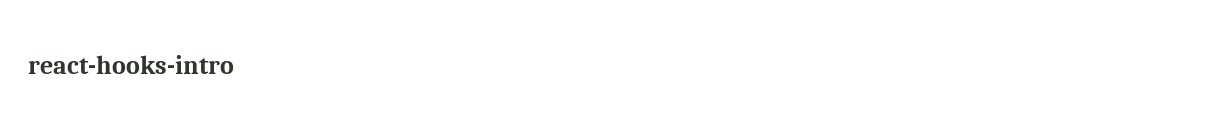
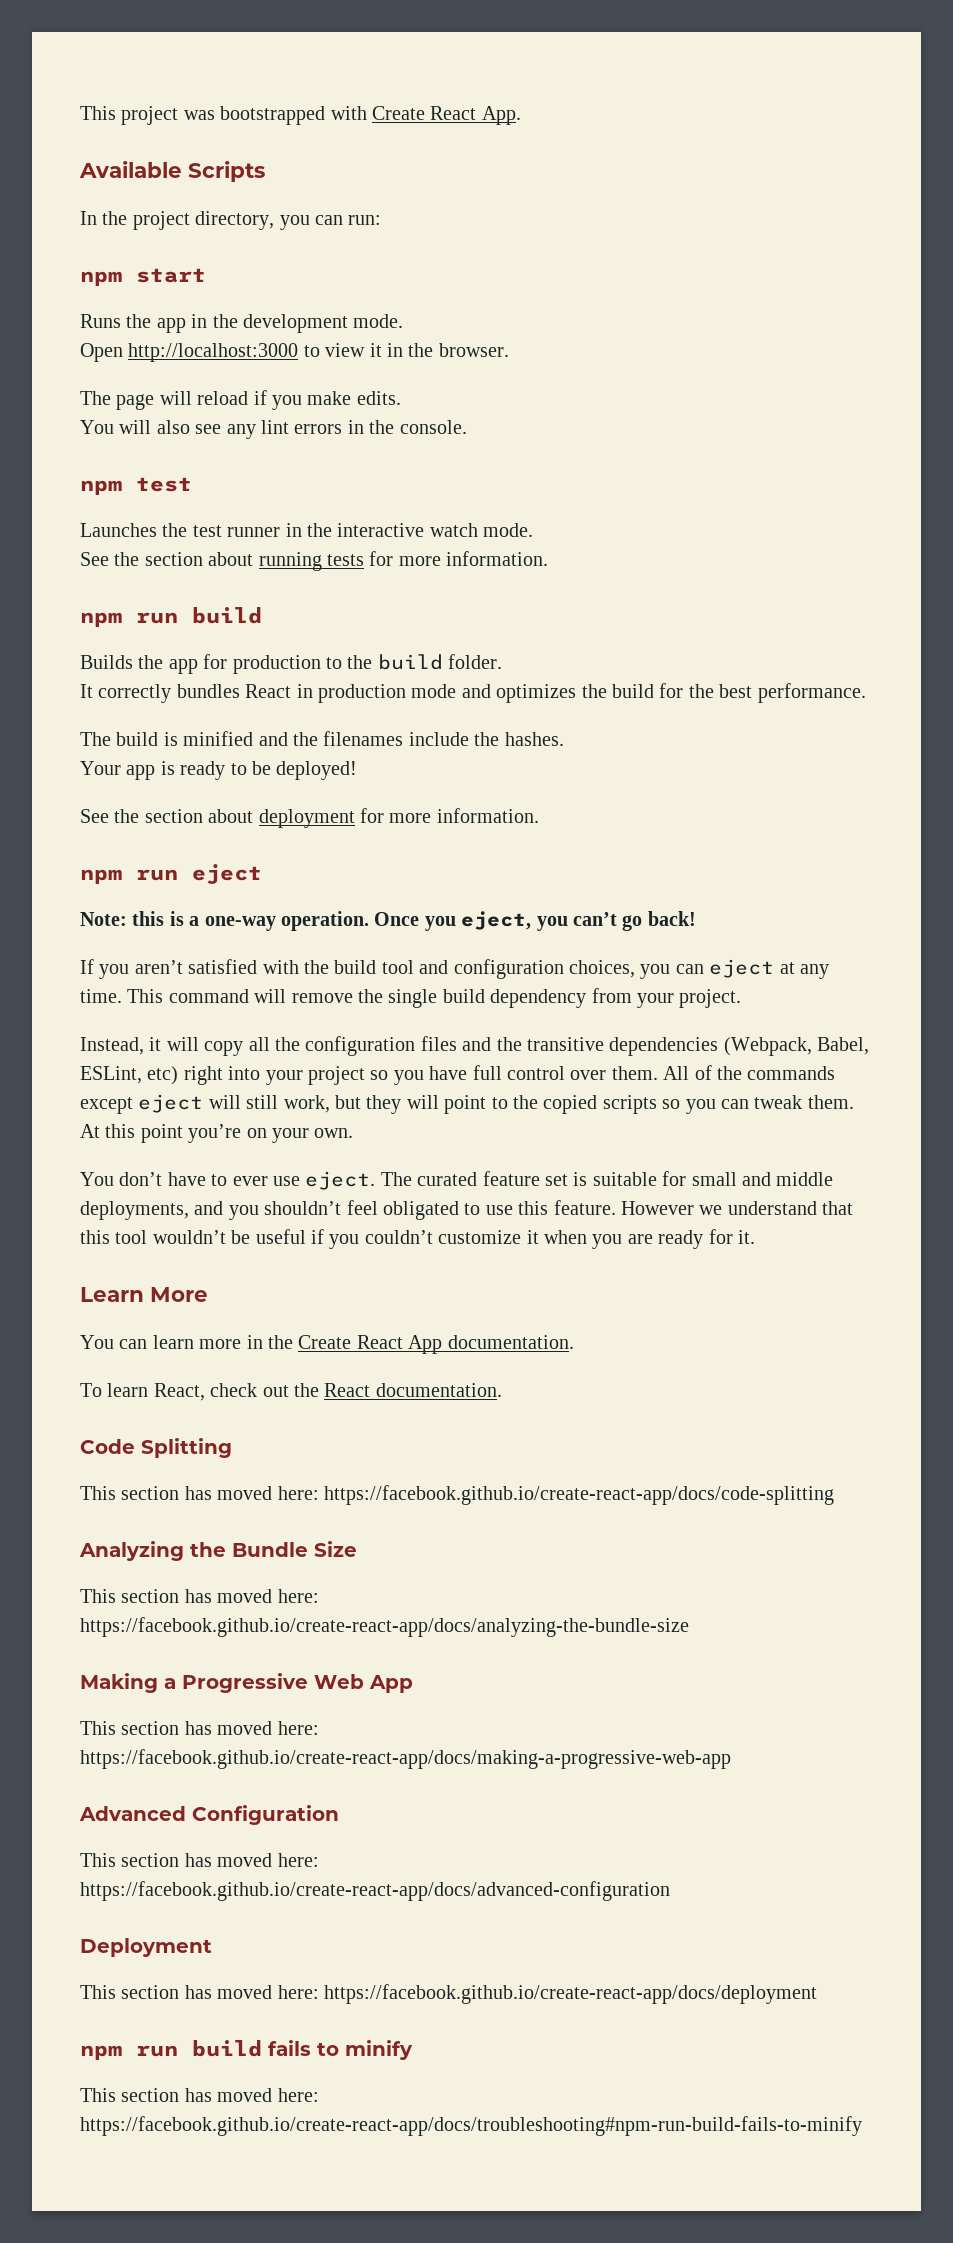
[28,55,234,74] react-hooks-intro -> [80,106,521,125] [79,161,265,182] [80,211,382,230] [80,268,206,286] [80,314,404,333] [80,343,509,362] [80,390,401,410] [80,420,467,439] [80,477,192,495] [80,523,534,537] [80,551,549,571] [80,607,262,627] [80,654,503,674] [80,683,866,703] [80,731,564,746] [80,761,358,780] [80,808,539,828] [80,864,262,884] [80,911,696,931] [80,959,829,979] [80,988,742,1008] [80,1036,870,1056] [80,1065,836,1085] [80,1094,854,1114] [80,1124,354,1143] [80,1171,834,1190] [80,1200,854,1220] [80,1229,755,1249] [80,1287,208,1302] [80,1335,574,1354] [80,1383,502,1401] [80,1438,232,1458] [80,1485,834,1505] [79,1541,357,1561] [80,1589,319,1603] [80,1617,689,1637] [80,1673,413,1693] [80,1721,319,1735] [80,1749,731,1769] [79,1805,339,1825] [80,1853,319,1867] [80,1881,670,1901] [80,1938,212,1957] [80,1984,817,2004] [80,2040,413,2060] [80,2088,319,2102] [80,2116,862,2136] This project was bootstrapped with Create React App. // Available Scripts // In the project directory, you can run: // npm start // Runs the app in the development mode. // Open http://localhost:3000 to view it in the browser. // The page will reload if you make edits. // You will also see any lint errors in the console. // npm test // Launches the test runner in the interactive watch mode. // See the section about running tests for more information. // npm run build // Builds the app for production to the build folder. // It correctly bundles React in production mode and optimizes the build for the best performance. // The build is minified and the filenames include the hashes. // Your app is ready to be deployed! // See the section about deployment for more information. // npm run eject // Note: this is a one-way operation. Once you eject, you can’t go back! // If you aren’t satisfied with the build tool and configuration choices, you can eject at any time. This command will remove the single build dependency from your project. // Instead, it will copy all the configuration files and the transitive dependencies (Webpack, Babel, ESLint, etc) right into your project so you have full control over them. All of the commands except eject will still work, but they will point to the copied scripts so you can tweak them. At this point you’re on your own. // You don’t have to ever use eject. The curated feature set is suitable for small and middle deployments, and you shouldn’t feel obligated to use this feature. However we understand that this tool wouldn’t be useful if you couldn’t customize it when you are ready for it. // Learn More // You can learn more in the Create React App documentation. // To learn React, check out the React documentation. // Code Splitting // This section has moved here: https://facebook.github.io/create-react-app/docs/code-splitting // Analyzing the Bundle Size // This section has moved here: https://facebook.github.io/create-react-app/docs/analyzing-the-bundle-size // Making a Progressive Web App // This section has moved here: https://facebook.github.io/create-react-app/docs/making-a-progressive-web-app // Advanced Configuration // This section has moved here: https://facebook.github.io/create-react-app/docs/advanced-configuration // Deployment // This section has moved here: https://facebook.github.io/create-react-app/docs/deployment // npm run build fails to minify // This section has moved here: https://facebook.github.io/create-react-app/docs/troubleshooting#npm-run-build-fails-to-minify

